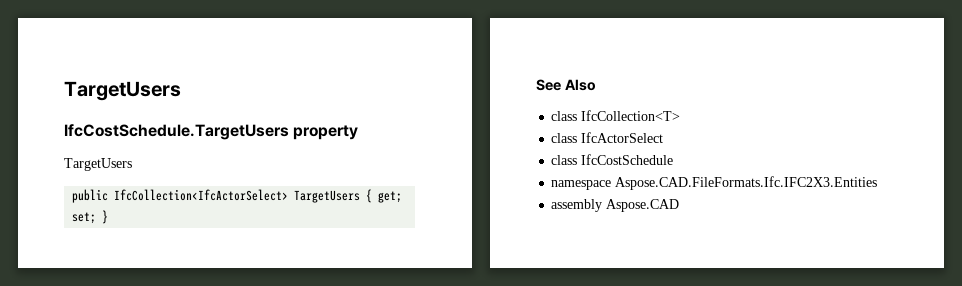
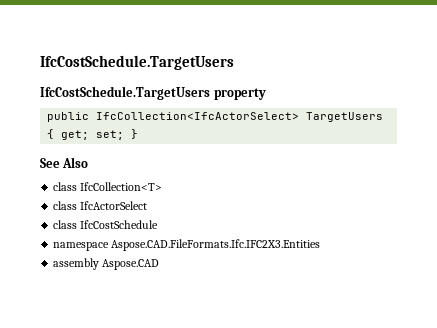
[64,81,181,101] TargetUsers -> [40,55,234,70] IfcCostSchedule.TargetUsers
[64,158,132,171] // TargetUsers -> (266, 94) none

